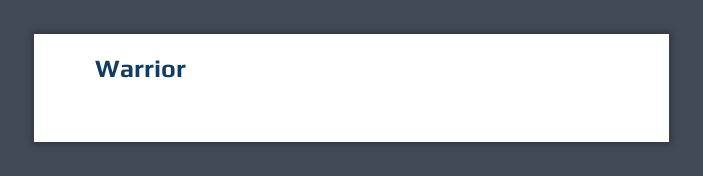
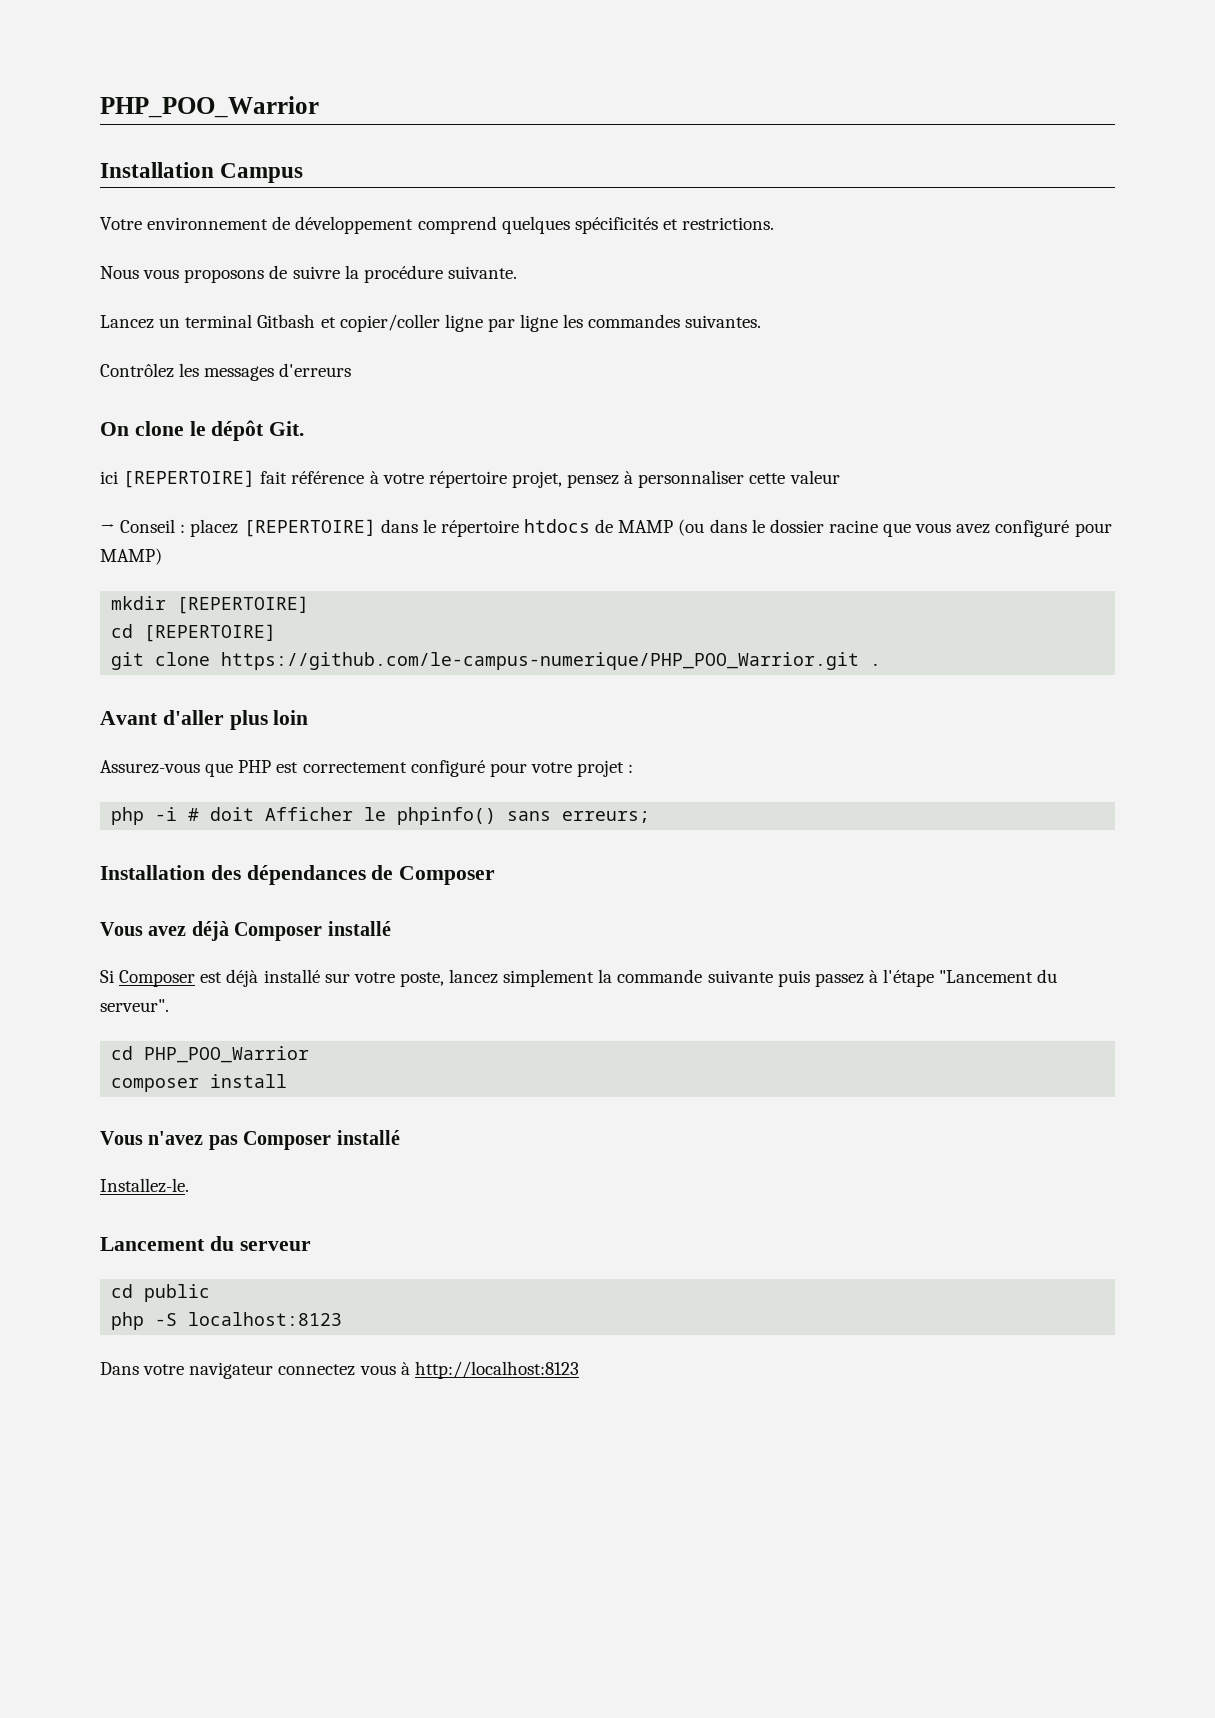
[95,60,186,78] Warrior -> [100,96,319,118] [100,162,304,183] [100,216,775,234] [100,265,517,283] [100,314,762,332] [100,363,352,381] [100,420,305,441] [100,470,840,488] [100,519,1112,537] [100,548,162,565] [111,596,310,614] [111,624,277,642] [111,652,882,670] [100,710,309,730] [100,760,634,777] [111,807,651,825] [100,865,496,885] [100,921,391,941] [100,969,1058,987] [100,999,169,1012] [111,1046,310,1063] [111,1074,288,1092] [100,1130,400,1150] [100,1178,189,1193] [100,1236,311,1251] [111,1284,211,1302] [111,1312,343,1330] [100,1361,579,1379] PHP_POO_Warrior // Installation Campus // Votre environnement de développement comprend quelques spécificités et restrictions. // Nous vous proposons de suivre la procédure suivante. // Lancez un terminal Gitbash et copier/coller ligne par ligne les commandes suivantes. // Contrôlez les messages d'erreurs // On clone le dépôt Git. // ici [REPERTOIRE] fait référence à votre répertoire projet, pensez à personnaliser cette valeur // → Conseil : placez [REPERTOIRE] dans le répertoire htdocs de MAMP (ou dans le dossier racine que vous avez configuré pour MAMP) // mkdir [REPERTOIRE] // cd [REPERTOIRE] // git clone https://github.com/le-campus-numerique/PHP_POO_Warrior.git . // Avant d'aller plus loin // Assurez-vous que PHP est correctement configuré pour votre projet : // php -i # doit Afficher le phpinfo() sans erreurs; // Installation des dépendances de Composer // Vous avez déjà Composer installé // Si Composer est déjà installé sur votre poste, lancez simplement la commande suivante puis passez à l'étape "Lancement du serveur". // cd PHP_POO_Warrior // composer install // Vous n'avez pas Composer installé // Installez-le. // Lancement du serveur // cd public // php -S localhost:8123 // Dans votre navigateur connectez vous à http://localhost:8123

